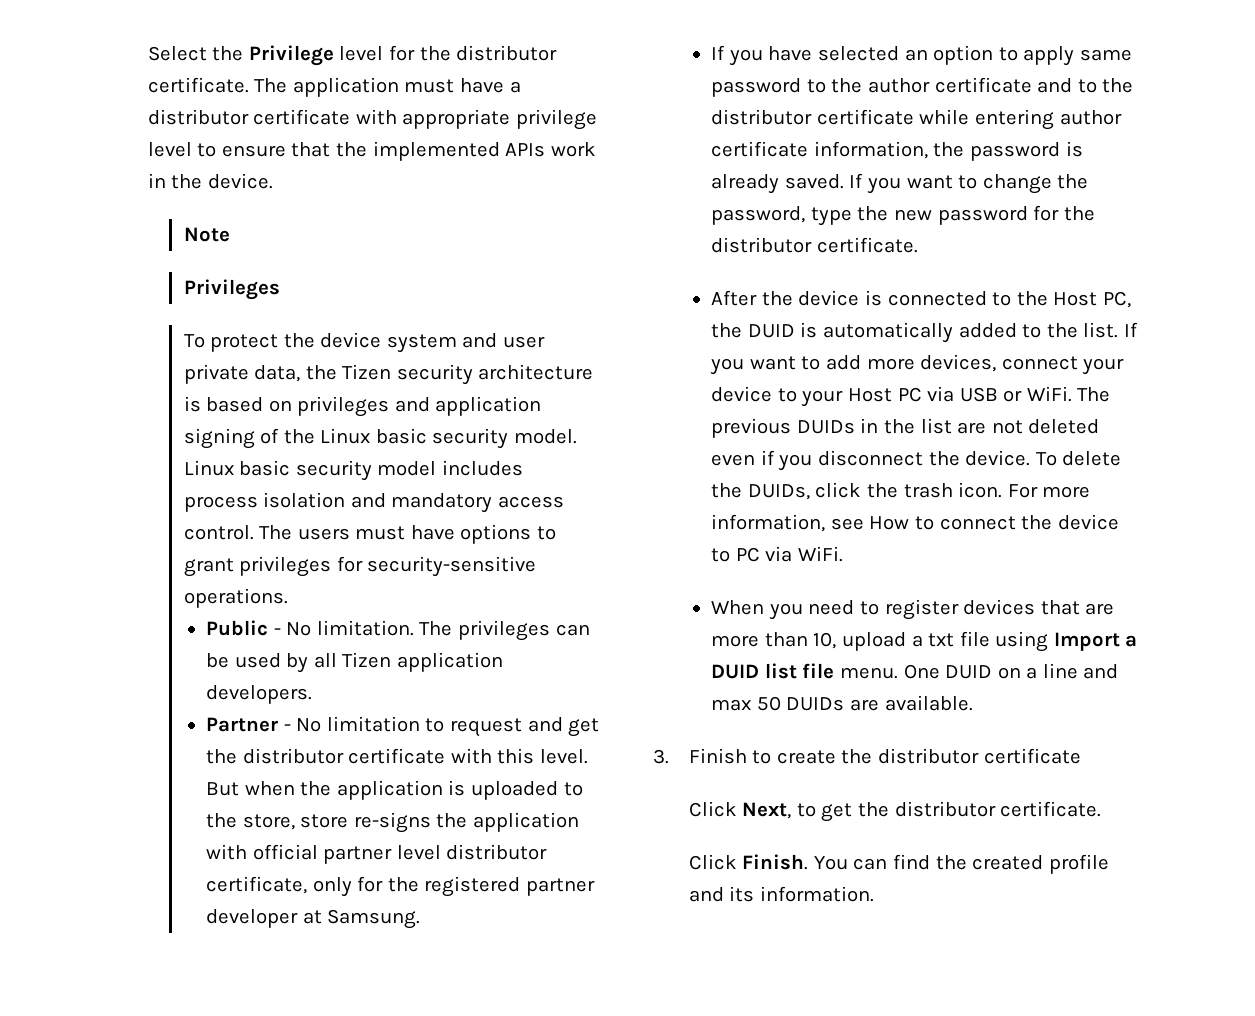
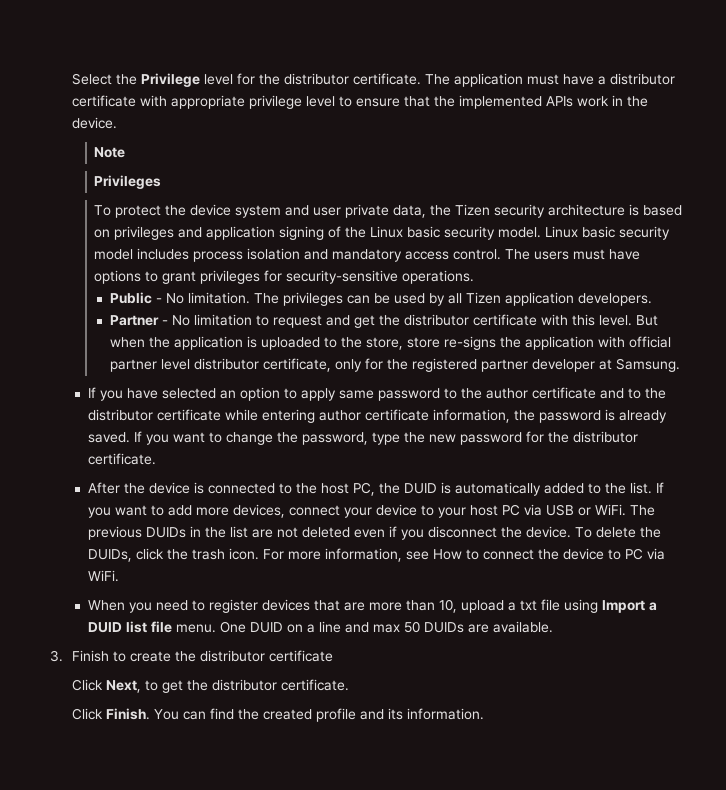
[1053,292,1098,306] Host -> [320,483,349,494] host
[848,388,893,402] Host -> [469,505,498,516] host

